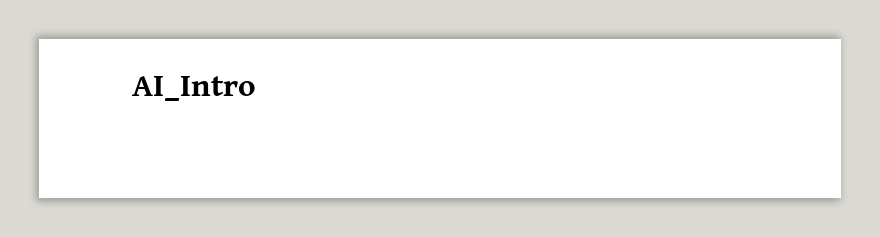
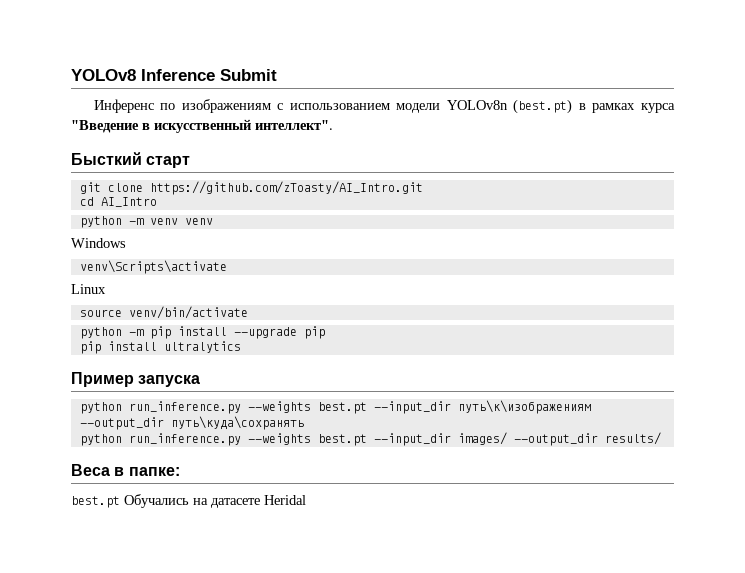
[132,76,256,101] AI_Intro -> [71,69,277,81] [93,99,675,114] [71,119,333,133] [71,152,191,168] [79,181,423,195] [79,197,157,207] [79,216,213,228] [71,238,126,248] [79,260,227,274] [71,284,106,294] [79,306,248,319] [79,326,325,339] [79,341,241,354] [71,372,201,387] [79,400,591,414] [79,416,304,430] [79,432,661,446] [71,464,180,476] [71,494,306,508] YOLOv8 Inference Submit // Инференс по изображениям с использованием модели YOLOv8n (best.pt) в рамках курса "Введение в искусственный интеллект". // Бысткий старт // git clone https://github.com/zToasty/AI_Intro.git // cd AI_Intro // python -m venv venv // Windows // venv\Scripts\activate // Linux // source venv/bin/activate // python -m pip install --upgrade pip // pip install ultralytics // Пример запуска // python run_inference.py --weights best.pt --input_dir путь\к\изображениям --output_dir путь\куда\сохранять // python run_inference.py --weights best.pt --input_dir images/ --output_dir results/ // Веса в папке: // best.pt Обучались на датасете Heridal

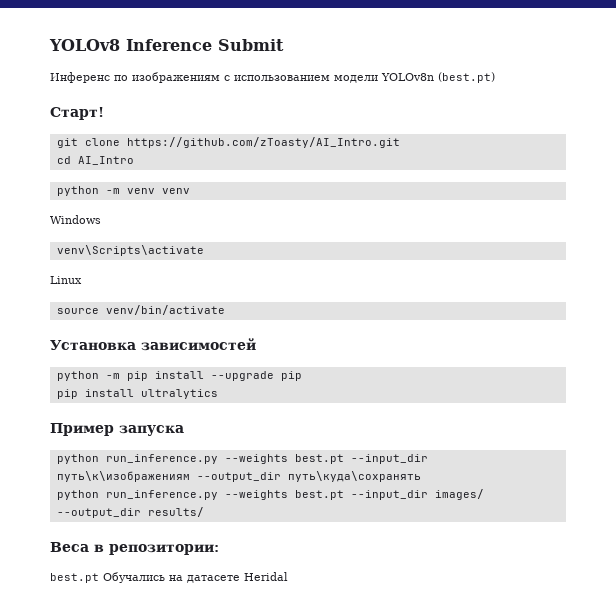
[578,103,675,113] [71,119,333,133] [71,152,191,168] в рамках курса "Введение в искусственный интеллект". // Бысткий старт -> [50,107,104,120] // Старт!
(248, 312) none -> [50,338,256,351] // Установка зависимостей
[128,467,180,476] папке: -> [109,544,219,555] репозитории:

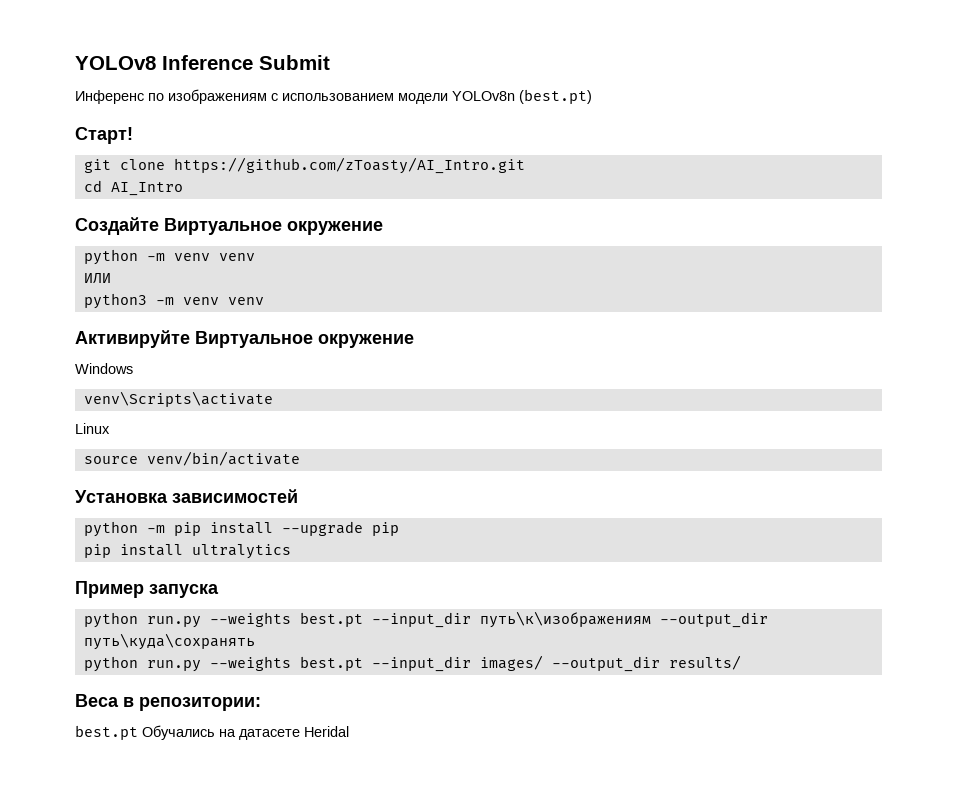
(134, 160) none -> [75,217,383,235] // Создайте Виртуальное окружение
(190, 191) none -> [83,273,111,284] [83,293,264,309] [75,330,414,348] // ИЛИ // python3 -m venv venv // Активируйте Виртуальное окружение
[105,454,218,464] run_inference.py -> [146,616,201,628] run.py
[105,490,218,500] run_inference.py -> [146,660,201,672] run.py

